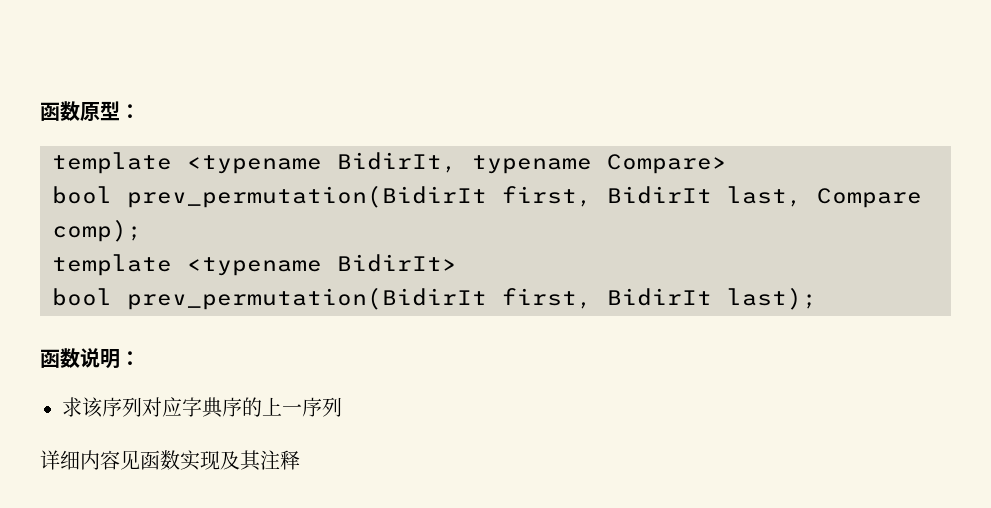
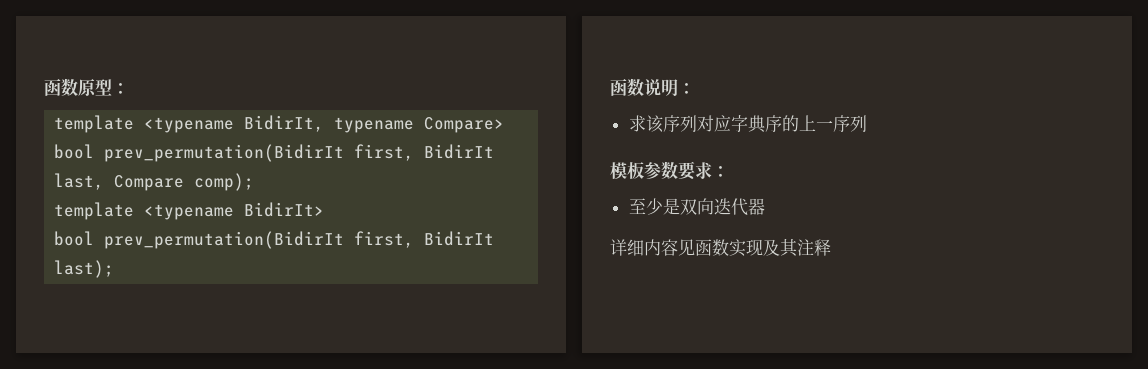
(342, 407) none -> [610,161,729,180] [628,198,765,216] // 模板参数要求： // 至少是双向迭代器

